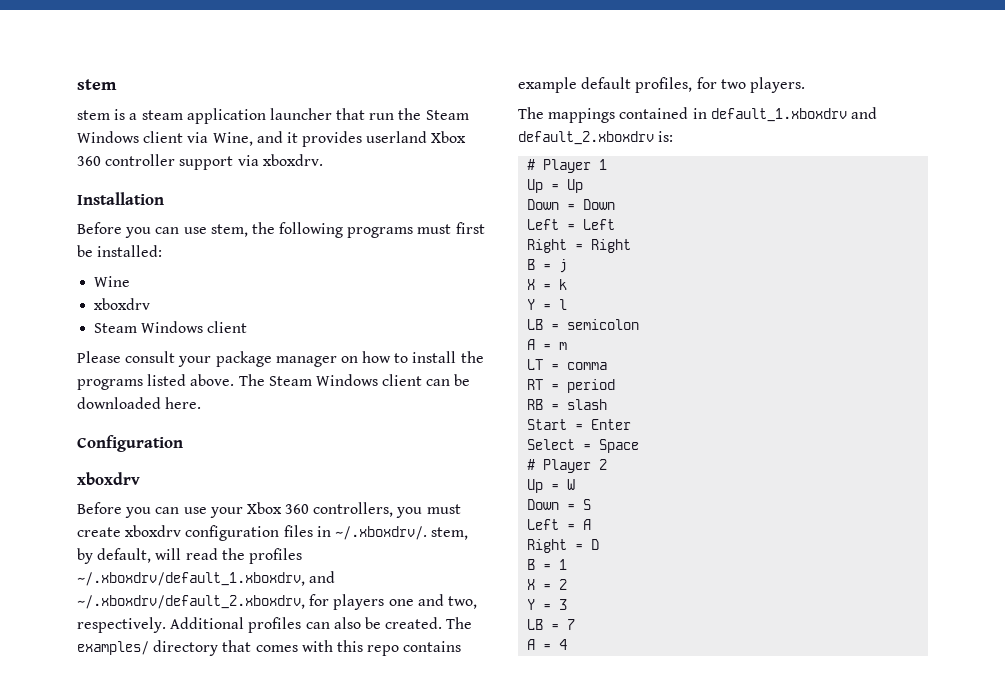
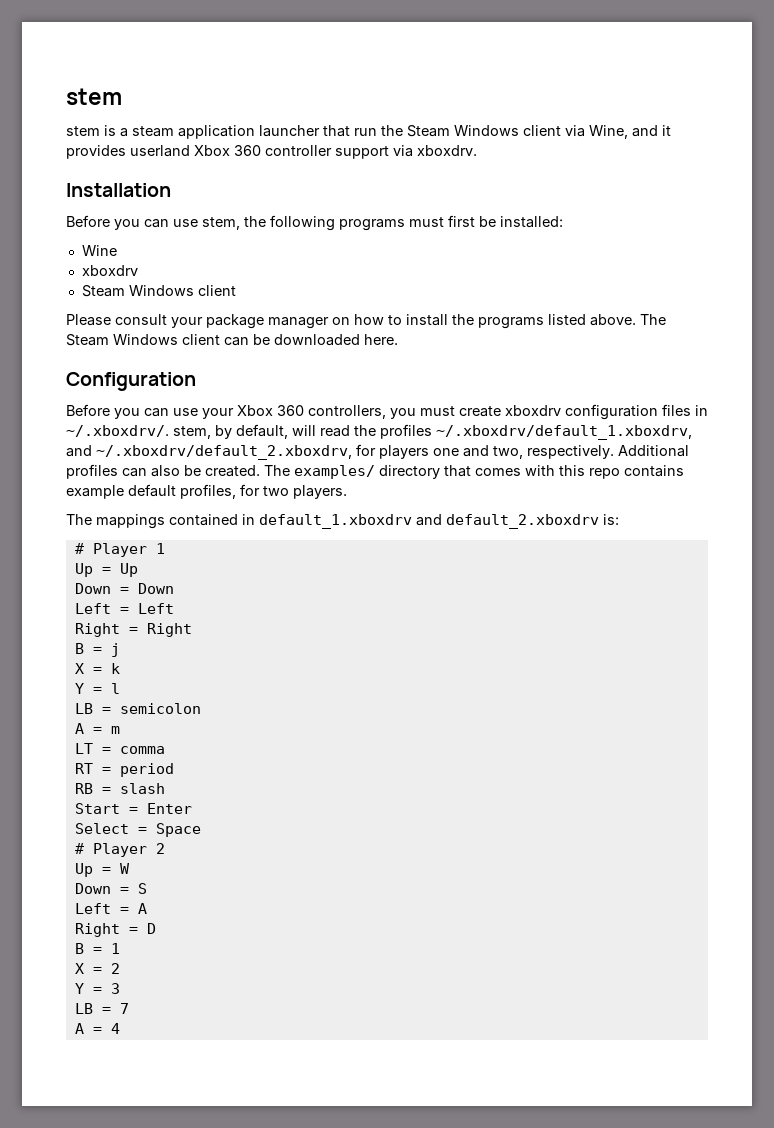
[77,472,140,485] // xboxdrv -> (196, 381) none

